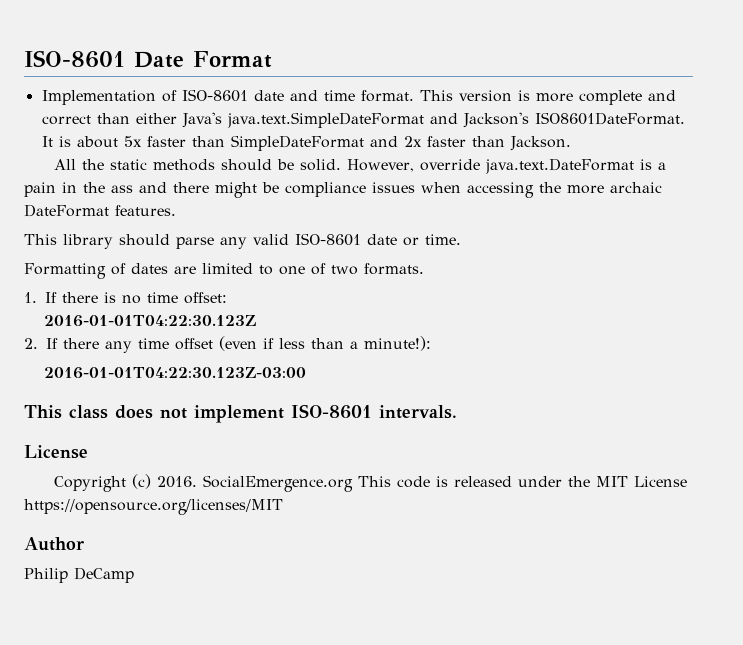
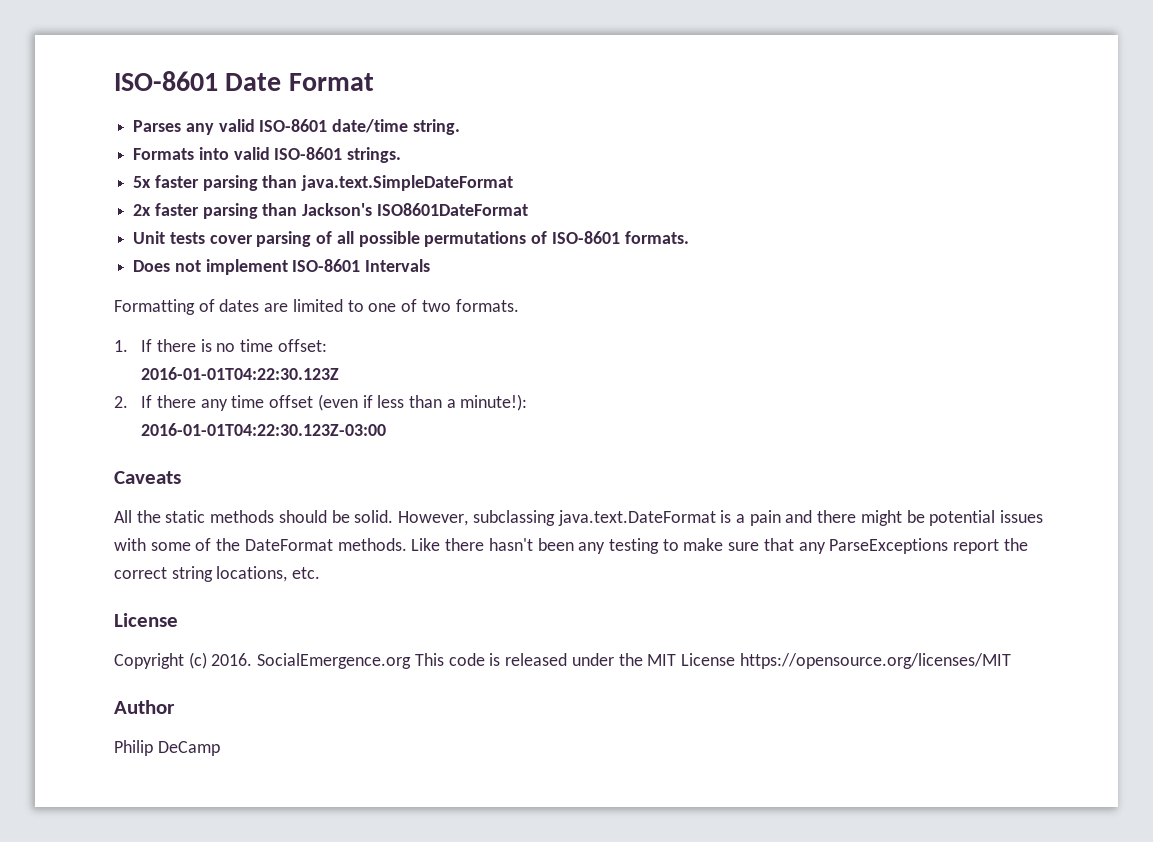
[41,89,676,105] [41,112,685,128] [41,135,571,151] [54,158,667,174] [24,182,662,198] [24,204,176,217] [24,233,461,249] Implementation of ISO-8601 date and time format. This version is more complete and correct than either Java's java.text.SimpleDateFormat and Jackson's ISO8601DateFormat. It is about 5x faster than SimpleDateFormat and 2x faster than Jackson. // All the static methods should be solid. However, override java.text.DateFormat is a pain in the ass and there might be compliance issues when accessing the more archaic DateFormat features. // This library should parse any valid ISO-8601 date or time. -> [133,119,460,135] [133,147,402,163] [133,175,514,191] [133,203,528,219] [133,231,689,247] [133,259,431,275] Parses any valid ISO-8601 date/time string. // Formats into valid ISO-8601 strings. // 5x faster parsing than java.text.SimpleDateFormat // 2x faster parsing than Jackson's ISO8601DateFormat // Unit tests cover parsing of all possible permutations of ISO-8601 formats. // Does not implement ISO-8601 Intervals
[24,404,457,423] This class does not implement ISO-8601 intervals. -> [114,471,181,484] [114,510,1044,526] [114,538,1028,554] [114,566,321,582] Caveats // All the static methods should be solid. However, subclassing java.text.DateFormat is a pain and there might be potential issues with some of the DateFormat methods. Like there hasn't been any testing to make sure that any ParseExceptions report the correct string locations, etc.

